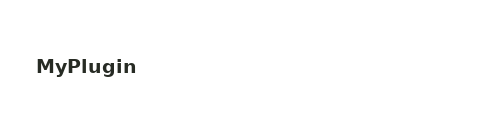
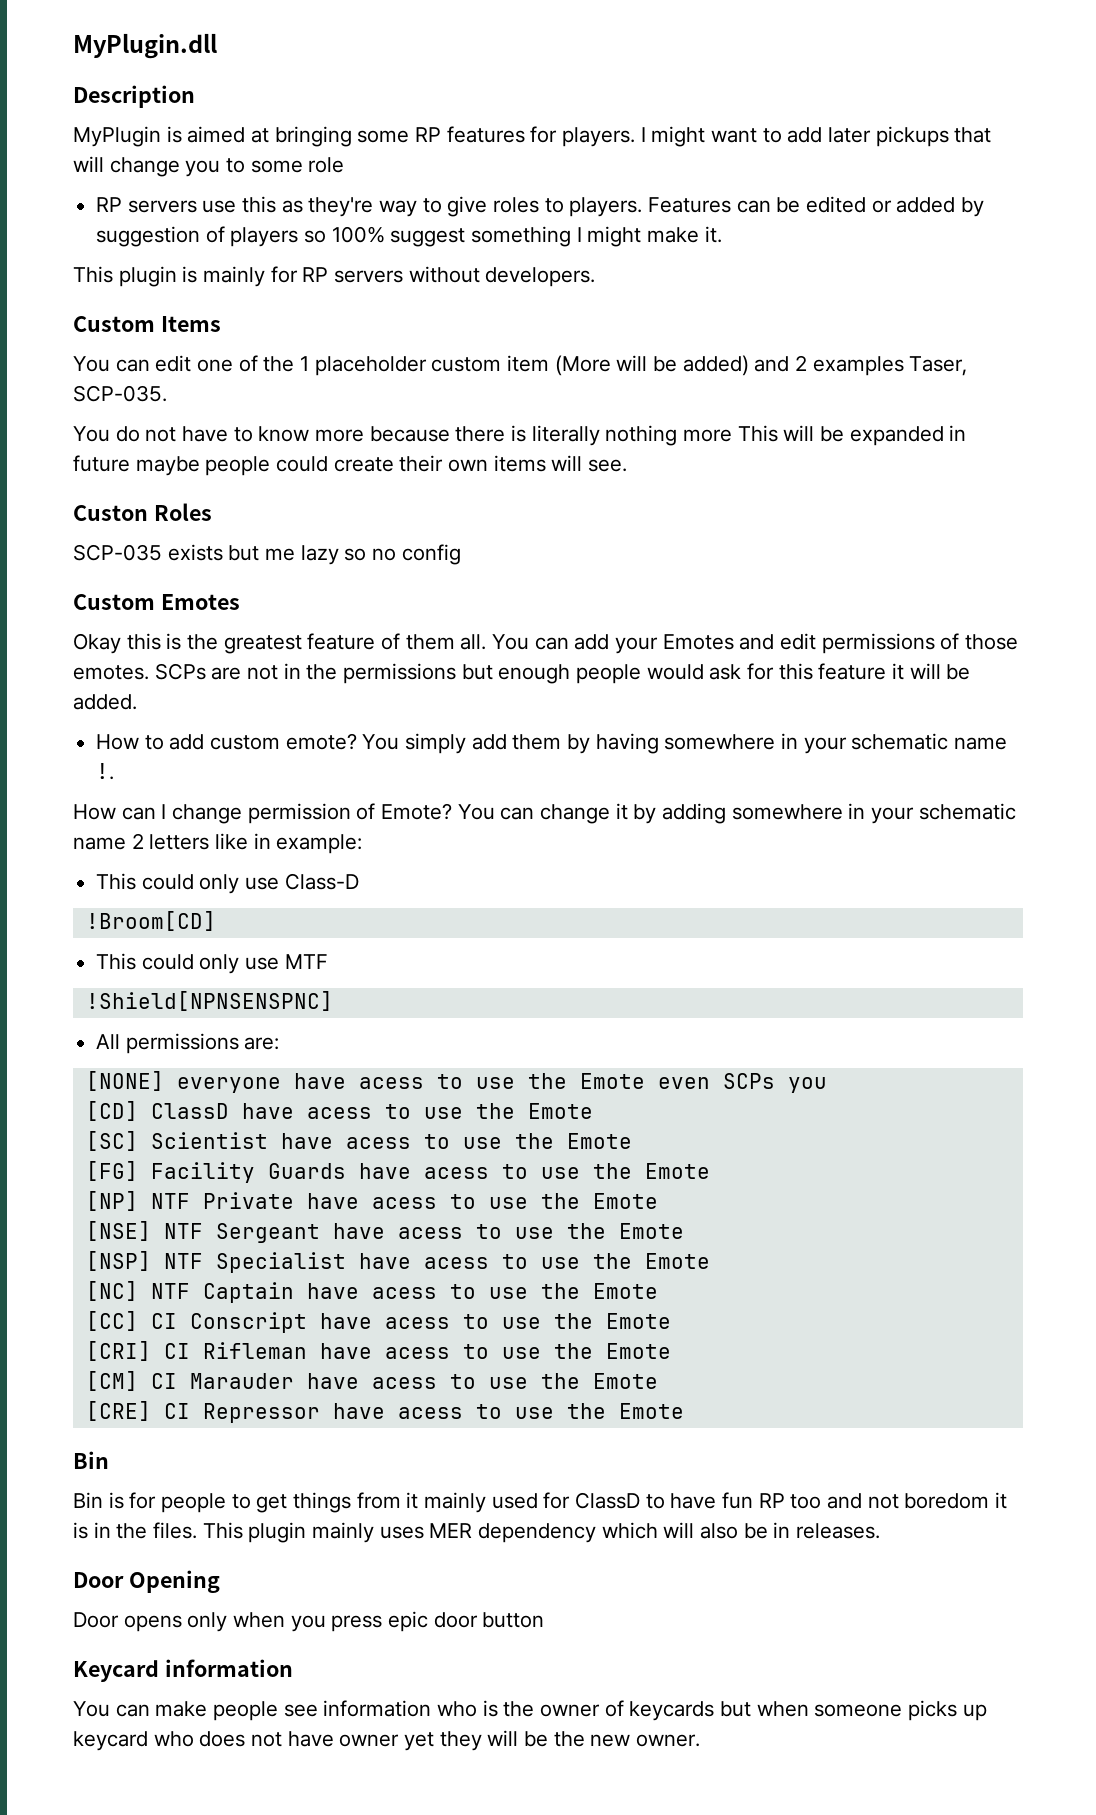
[36,59,137,77] MyPlugin -> [73,33,217,59] [73,85,195,108] [73,126,992,147] [73,156,345,177] [96,196,985,217] [96,226,722,247] [73,266,596,287] [73,316,221,332] [73,355,968,376] [73,385,167,402] [73,425,967,446] [73,455,628,476] [73,503,212,521] [73,544,461,565] [73,594,240,610] [73,633,1019,654] [73,663,971,684] [73,694,137,710] [96,733,1008,754] [96,763,115,780] [73,803,1016,824] [73,833,363,854] [96,873,359,894] [85,911,216,931] [96,953,328,974] [85,991,333,1011] [96,1033,280,1054] [85,1071,827,1093] [85,1101,593,1121] [85,1131,632,1151] [85,1161,710,1183] [85,1191,658,1211] [85,1221,684,1243] [85,1251,710,1273] [85,1281,658,1303] [85,1311,671,1333] [85,1341,671,1361] [85,1371,658,1391] [85,1401,684,1423] [73,1451,109,1469] [73,1492,1008,1513] [73,1522,881,1543] [73,1570,220,1593] [73,1611,545,1632] [73,1659,293,1682] [73,1700,987,1721] [73,1730,701,1751] MyPlugin.dll // Description // MyPlugin is aimed at bringing some RP features for players. I might want to add later pickups that will change you to some role // RP servers use this as they're way to give roles to players. Features can be edited or added by suggestion of players so 100% suggest something I might make it. // This plugin is mainly for RP servers without developers. // Custom Items // You can edit one of the 1 placeholder custom item (More will be added) and 2 examples Taser, SCP-035. // You do not have to know more because there is literally nothing more This will be expanded in future maybe people could create their own items will see. // Custon Roles // SCP-035 exists but me lazy so no config // Custom Emotes // Okay this is the greatest feature of them all. You can add your Emotes and edit permissions of those emotes. SCPs are not in the permissions but enough people would ask for this feature it will be added. // How to add custom emote? You simply add them by having somewhere in your schematic name !. // How can I change permission of Emote? You can change it by adding somewhere in your schematic name 2 letters like in example: // This could only use Class-D // !Broom[CD] // This could only use MTF // !Shield[NPNSENSPNC] // All permissions are: // [NONE] everyone have acess to use the Emote even SCPs you // [CD] ClassD have acess to use the Emote // [SC] Scientist have acess to use the Emote // [FG] Facility Guards have acess to use the Emote // [NP] NTF Private have acess to use the Emote // [NSE] NTF Sergeant have acess to use the Emote // [NSP] NTF Specialist have acess to use the Emote // [NC] NTF Captain have acess to use the Emote // [CC] CI Conscript have acess to use the Emote // [CRI] CI Rifleman have acess to use the Emote // [CM] CI Marauder have acess to use the Emote // [CRE] CI Repressor have acess to use the Emote // Bin // Bin is for people to get things from it mainly used for ClassD to have fun RP too and not boredom it is in the files. This plugin mainly uses MER dependency which will also be in releases. // Door Opening // Door opens only when you press epic door button // Keycard information // You can make people see information who is the owner of keycards but when someone picks up keycard who does not have owner yet they will be the new owner.

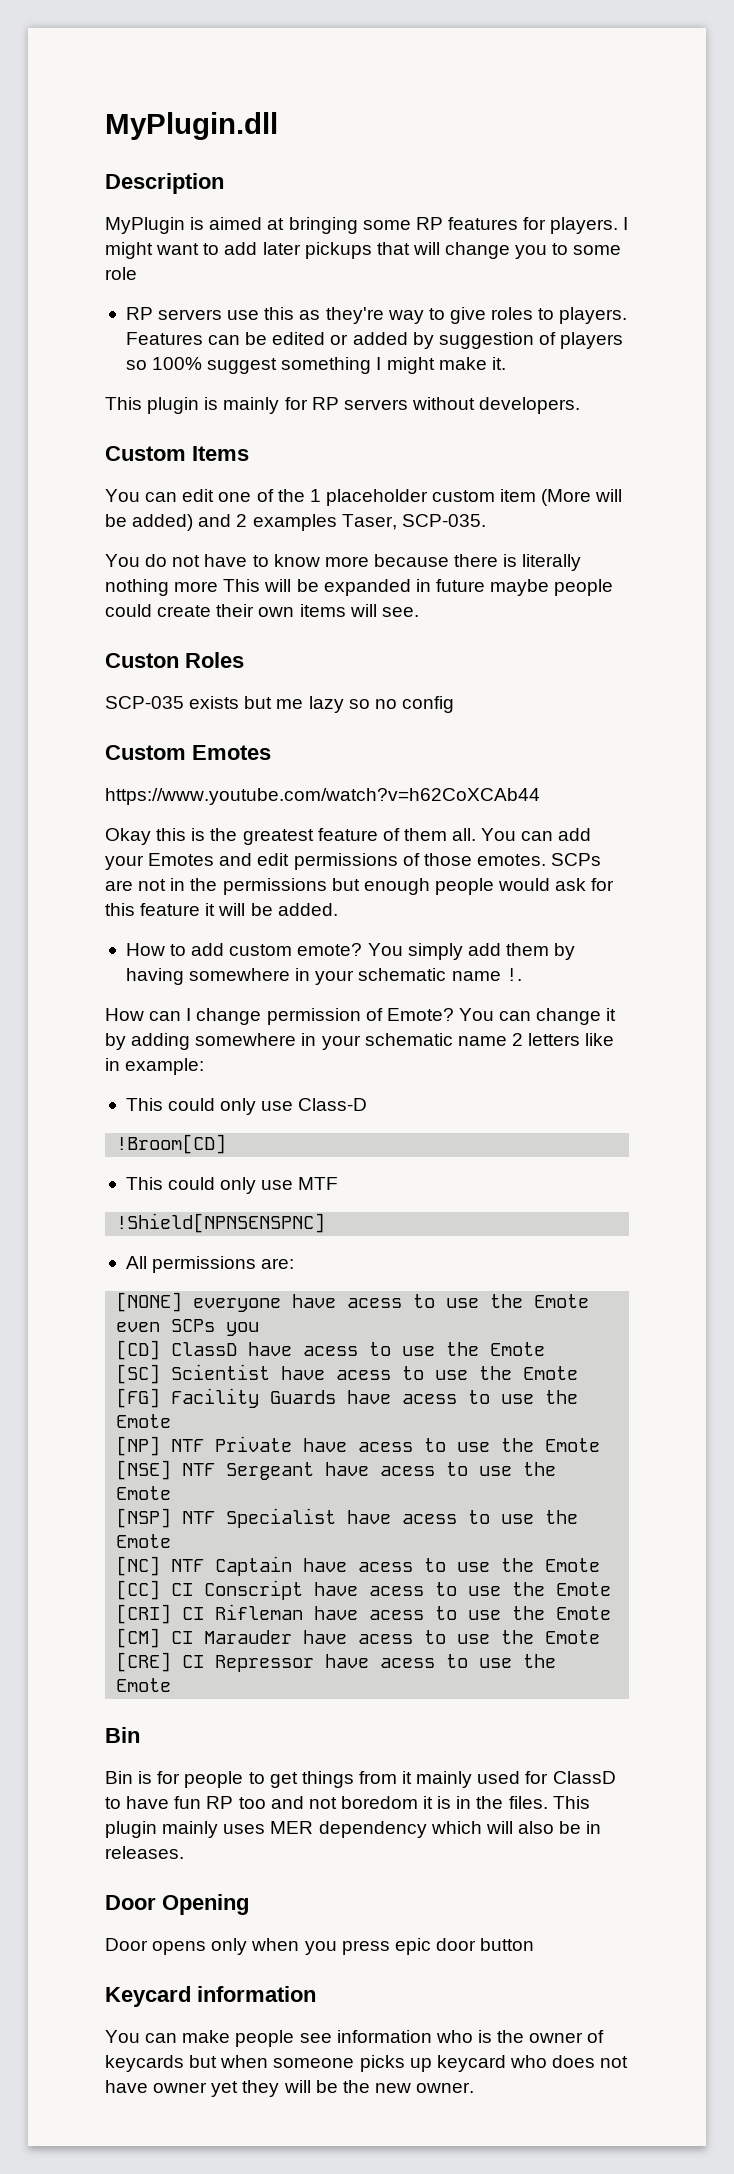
(240, 602) none -> [105,788,540,805] // https://www.youtube.com/watch?v=h62CoXCAb44

